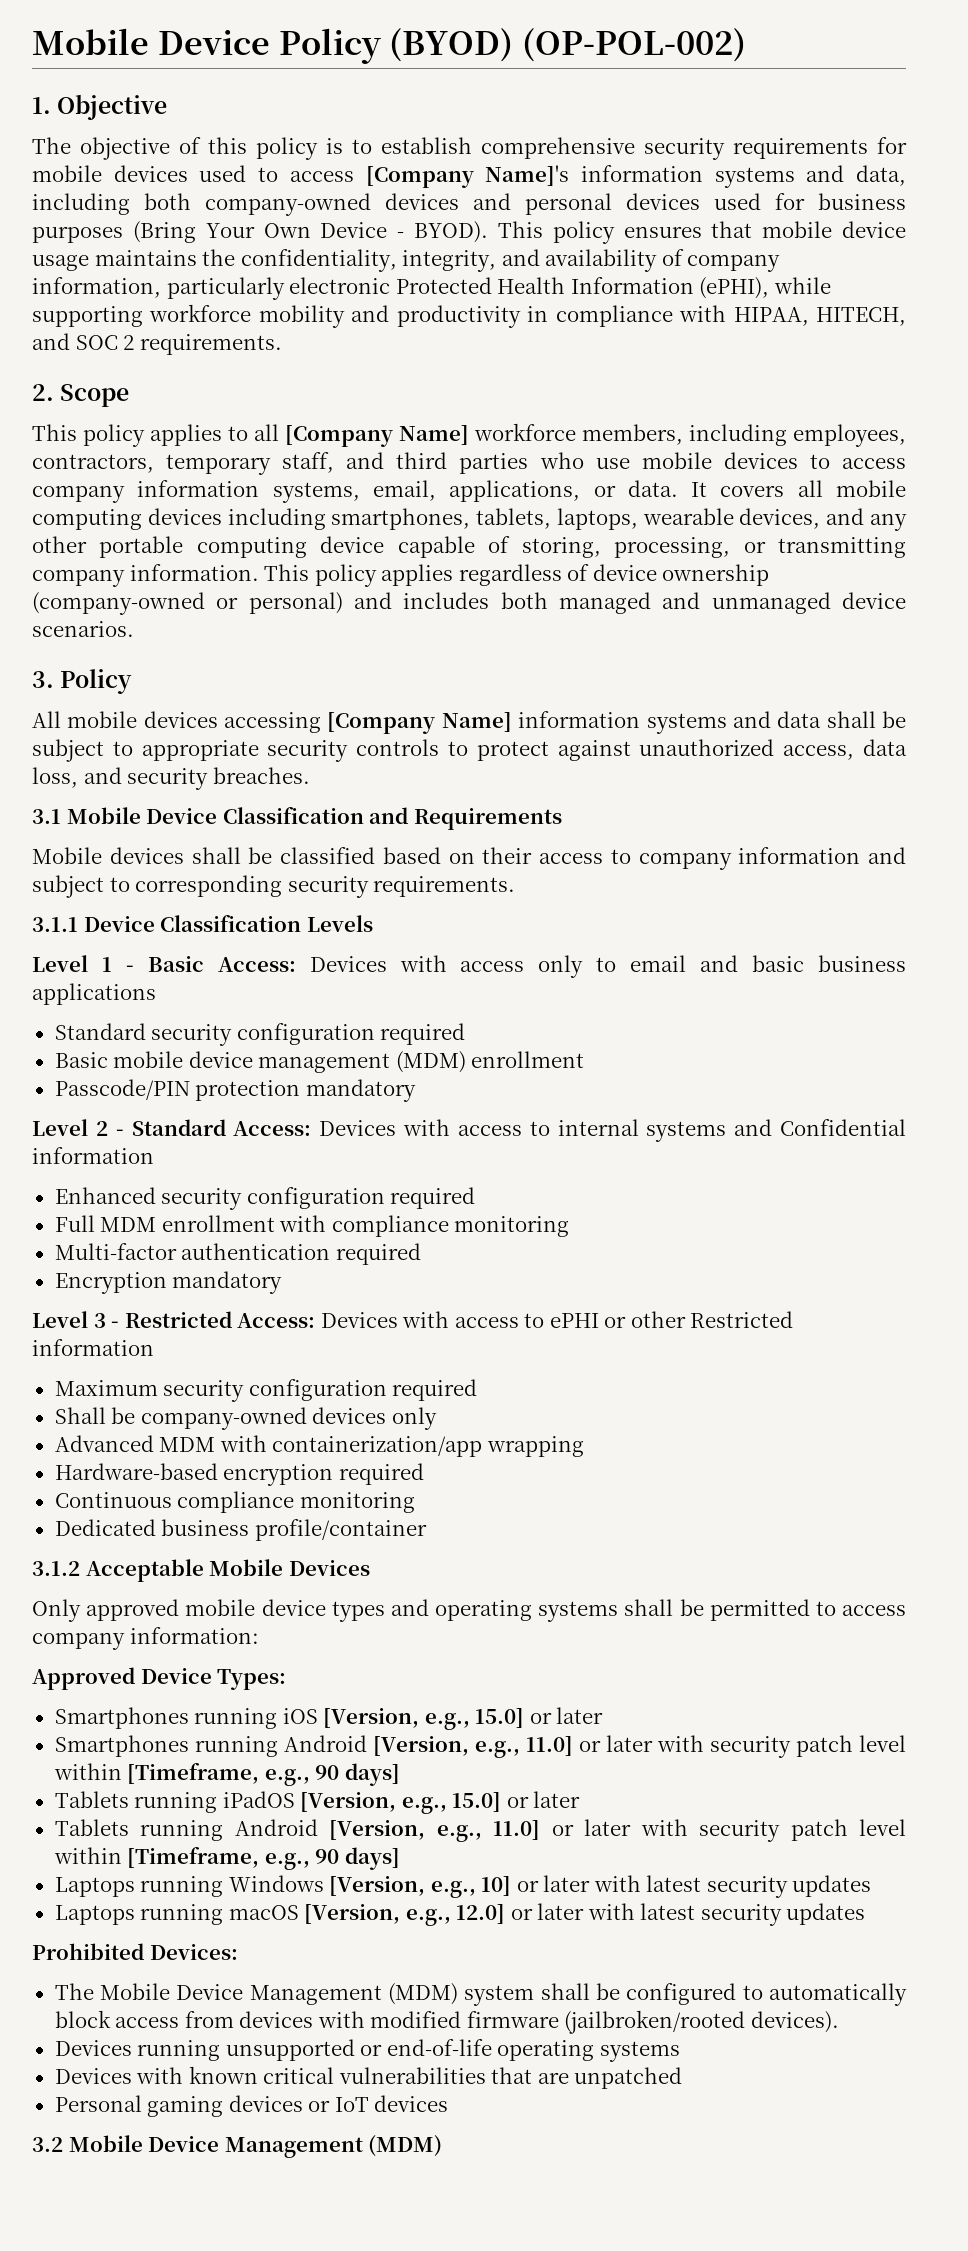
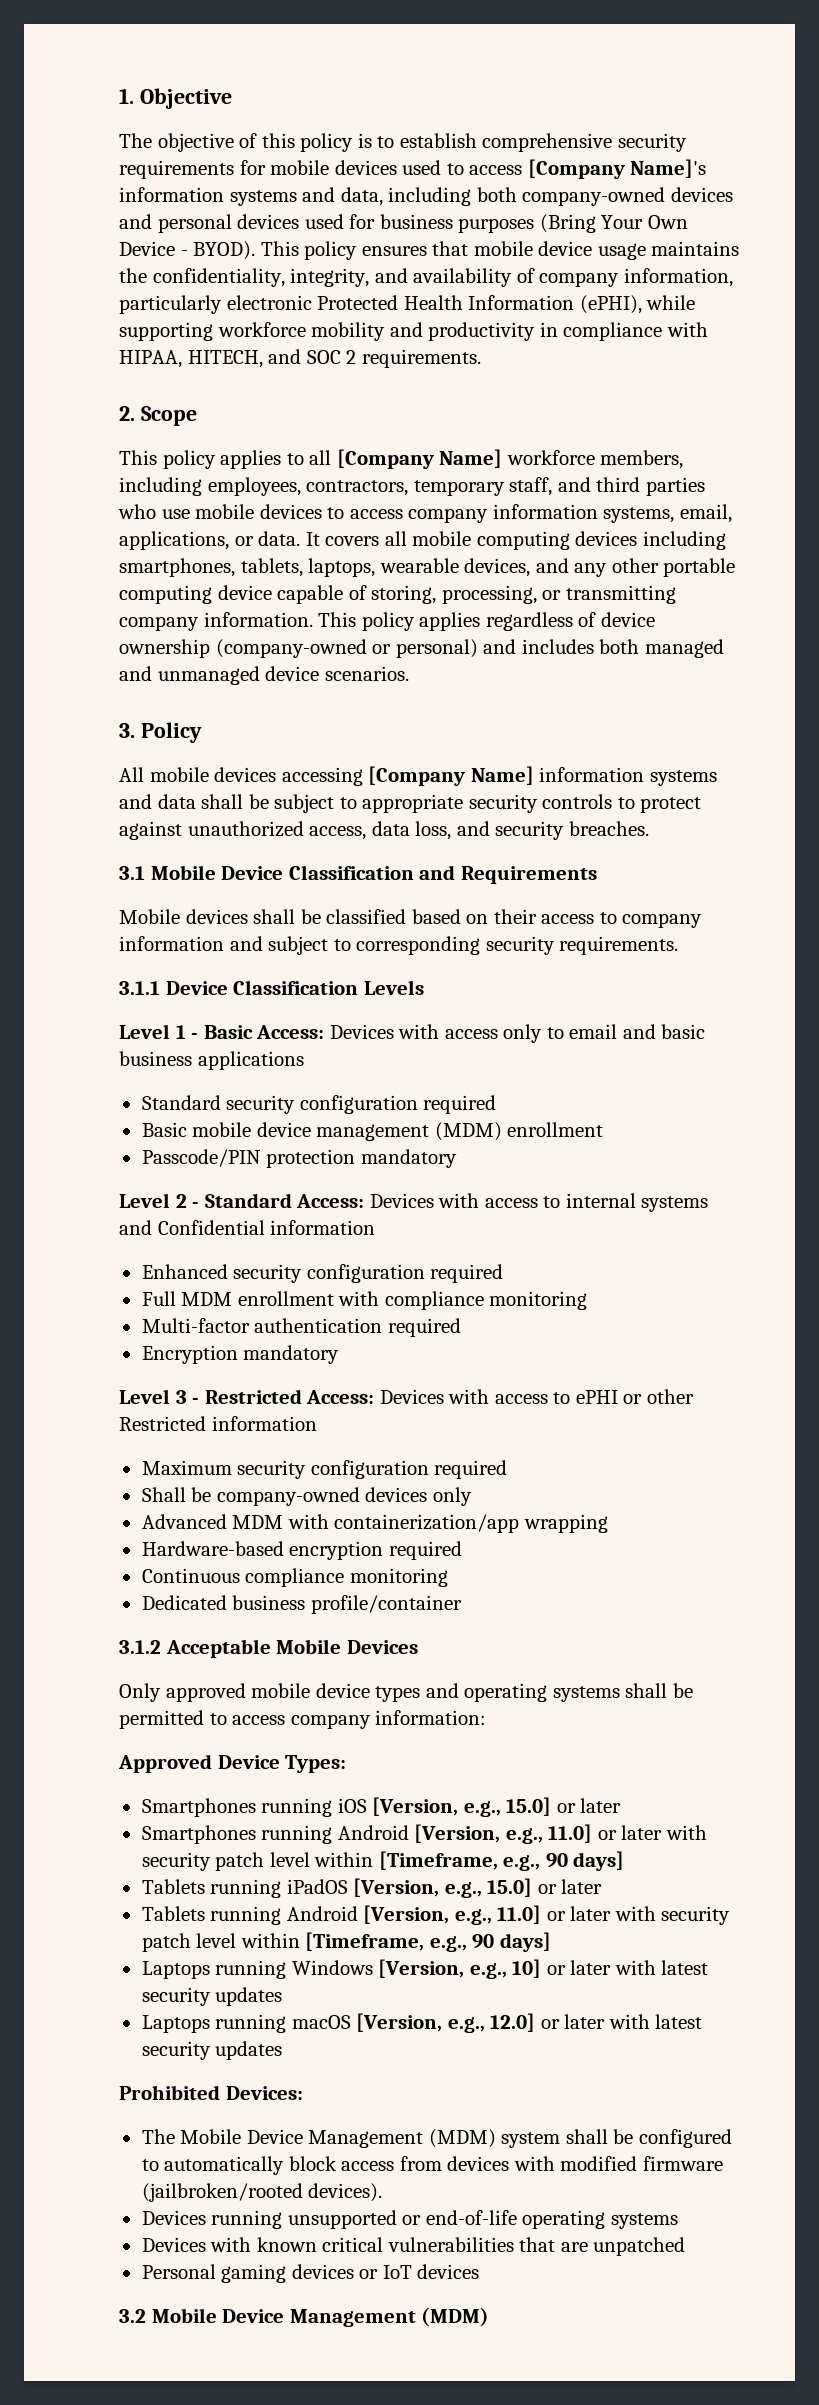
[32,28,747,64] Mobile Device Policy (BYOD) (OP-POL-002) // -> (119, 96) none

